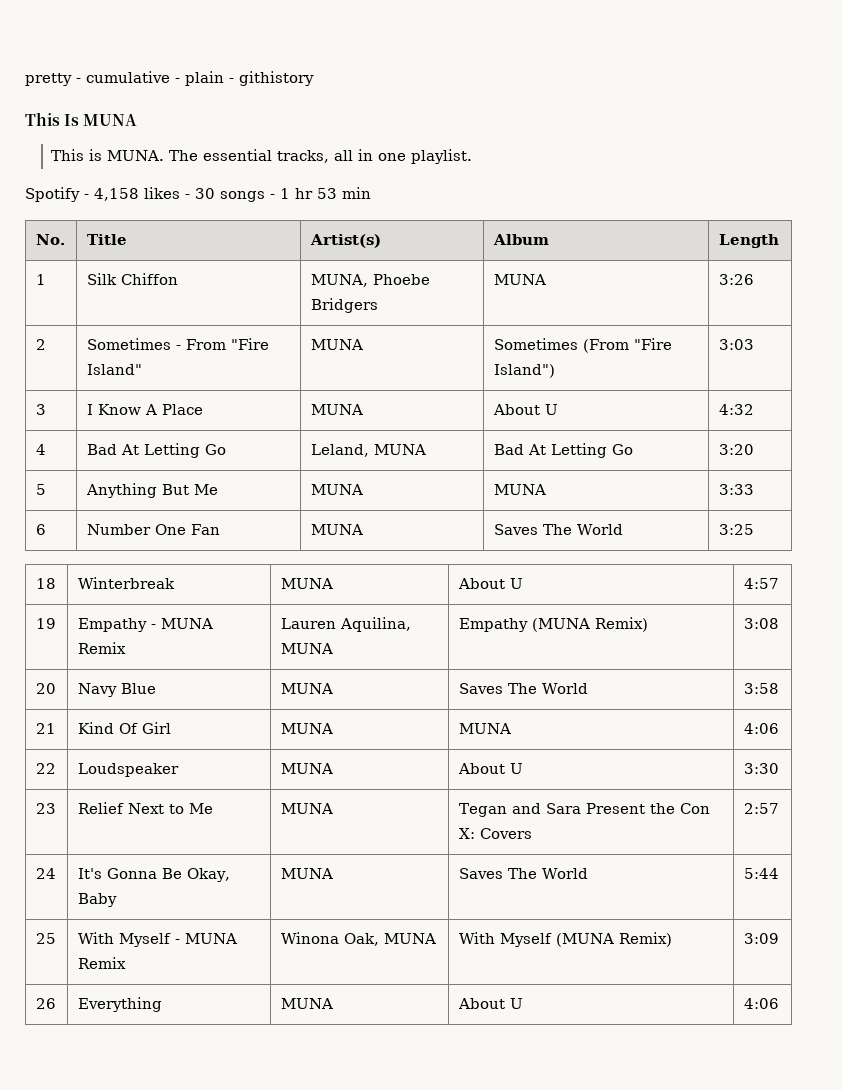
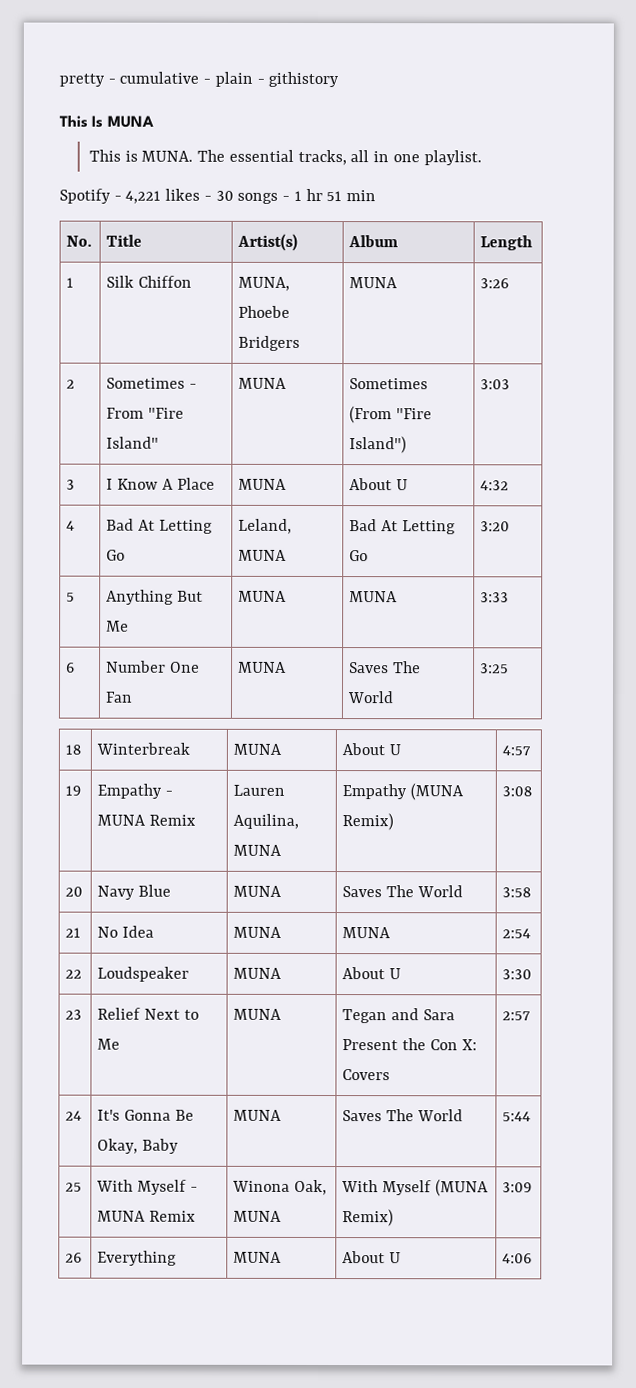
[94,188,139,201] 4,158 -> [125,190,162,204] 4,221
[317,188,337,199] 53 -> [326,191,343,202] 51
[77,722,171,734] [280,723,333,734] [458,723,511,734] [743,723,779,734] Kind Of Girl | MUNA | MUNA | 4:06 -> [97,925,155,938] [233,926,283,938] [342,927,392,939] [502,928,532,939] No Idea | MUNA | MUNA | 2:54

